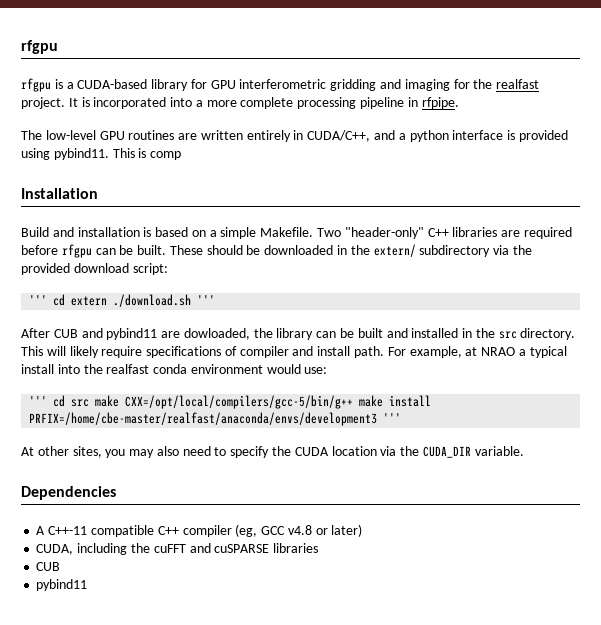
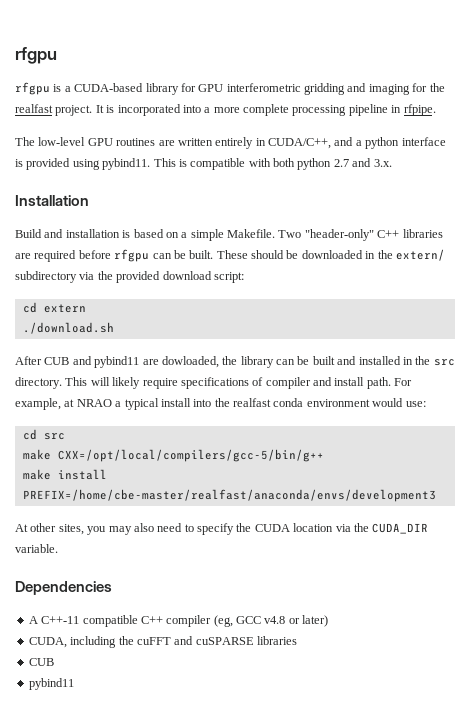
[150,151,182,160] comp -> [190,158,392,170] compatible with both python 2.7 and 3.x.
[29,295,48,305] ''' -> (244, 277) none
(108, 301) none -> (86, 308) //
[197,295,216,305] ''' -> (114, 328) none
[29,396,48,406] ''' -> (426, 404) none
(90, 403) none -> (65, 436) //
(354, 402) none -> (324, 455) //
[29,412,402,426] PRFIX=/home/cbe-master/realfast/anaconda/envs/development3 ''' -> [22,489,436,502] PREFIX=/home/cbe-master/realfast/anaconda/envs/development3

